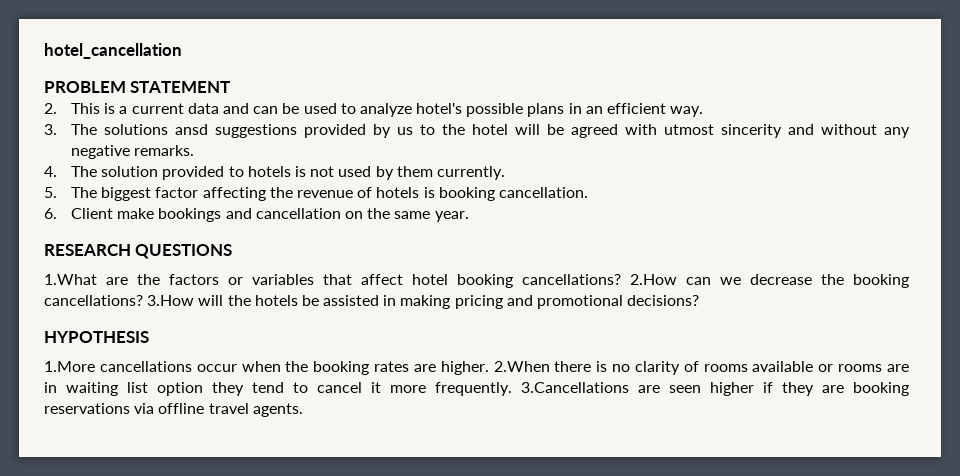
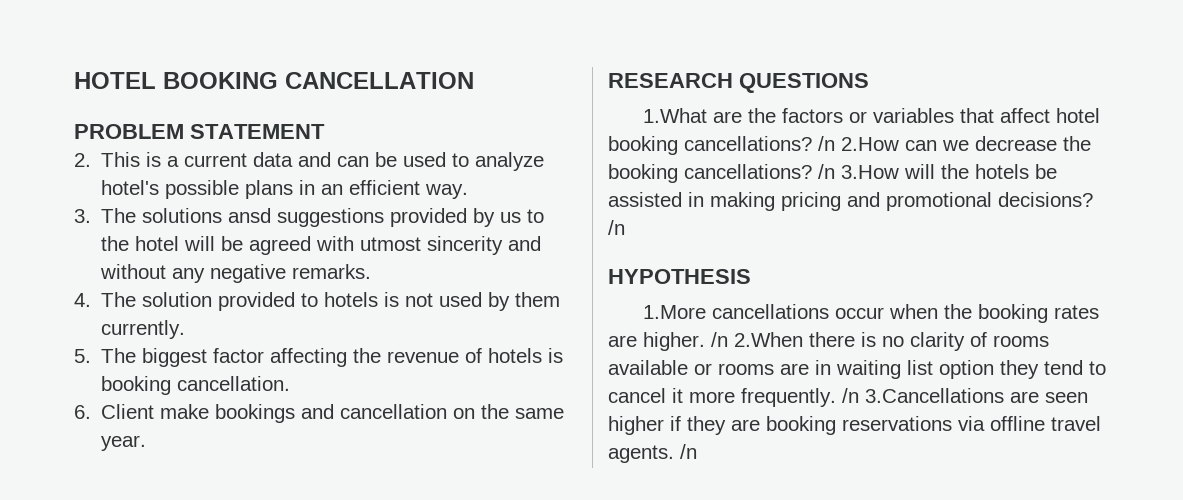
[44,43,182,59] hotel_cancellation -> [74,72,474,89] HOTEL BOOKING CANCELLATION
(621, 279) none -> [818,136,835,151] /n
(143, 300) none -> [818,164,835,179] /n
(700, 300) none -> [608,220,625,235] /n
(489, 368) none -> [711,332,728,347] /n
(512, 389) none -> [842,388,859,403] /n
(303, 410) none -> [680,444,697,459] /n

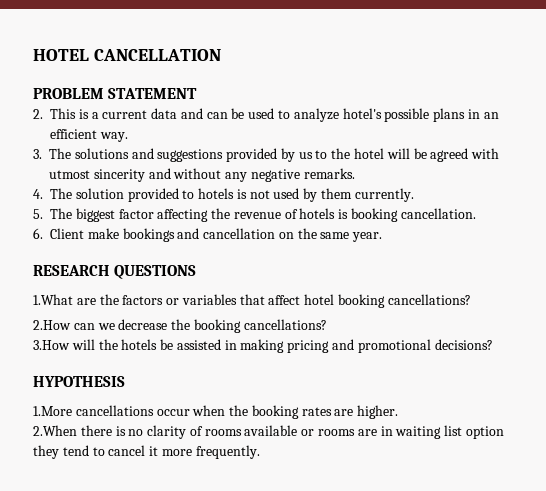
[163,72,278,89] BOOKING -> (89, 55) none
[228,208,272,223] ansd -> [131,148,154,159] and
[818,136,835,151] /n -> (471, 299) //
[818,164,835,179] /n -> (327, 324) //
[608,220,625,235] /n -> (493, 344) none
[711,332,728,347] /n -> (399, 412) //
[842,388,1088,403] [608,416,1101,435] [608,444,697,463] /n 3.Cancellations are seen higher if they are booking reservations via offline travel agents. /n -> (260, 452) none

